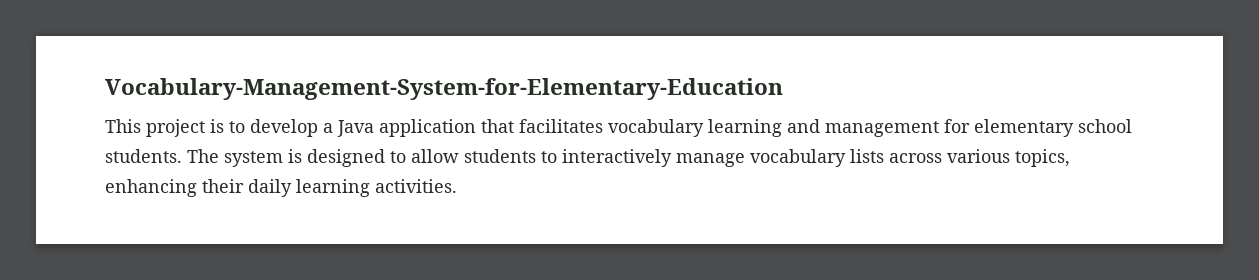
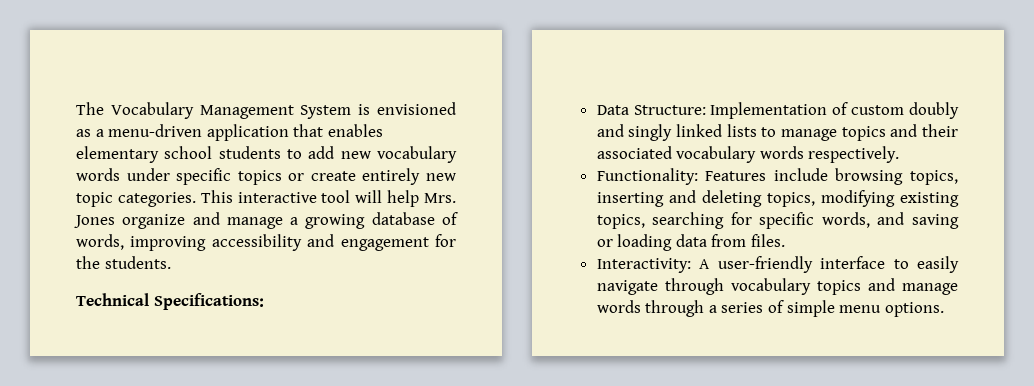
[105,78,783,100] [105,119,1132,137] [105,149,1070,167] [105,179,457,197] Vocabulary-Management-System-for-Elementary-Education // This project is to develop a Java application that facilitates vocabulary learning and management for elementary school students. The system is designed to allow students to interactively manage vocabulary lists across various topics, enhancing their daily learning activities. -> [76,102,457,119] [76,124,383,141] [76,146,457,163] [76,168,456,185] [76,190,456,207] [74,212,458,229] [76,234,456,251] [76,256,171,269] [76,293,264,310] [596,102,959,119] [596,124,958,141] [596,146,900,163] [596,168,958,185] [596,190,959,207] [596,212,959,229] [596,234,786,251] [596,256,959,273] [596,278,958,295] [596,300,944,317] The Vocabulary Management System is envisioned as a menu-driven application that enables elementary school students to add new vocabulary words under specific topics or create entirely new topic categories. This interactive tool will help Mrs. Jones organize and manage a growing database of words, improving accessibility and engagement for the students. // Technical Specifications: // Data Structure: Implementation of custom doubly and singly linked lists to manage topics and their associated vocabulary words respectively. // Functionality: Features include browsing topics, inserting and deleting topics, modifying existing topics, searching for specific words, and saving or loading data from files. // Interactivity: A user-friendly interface to easily navigate through vocabulary topics and manage words through a series of simple menu options.

